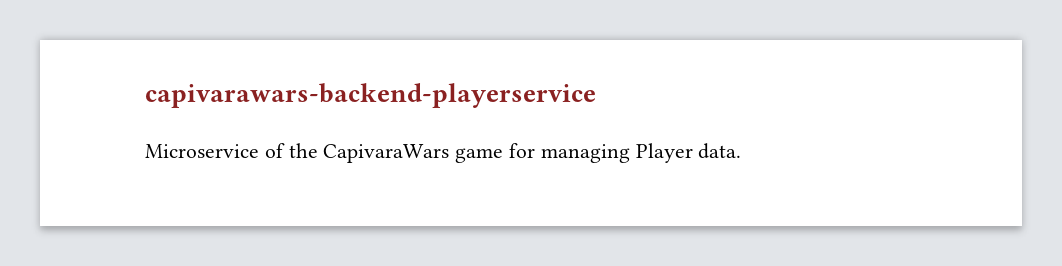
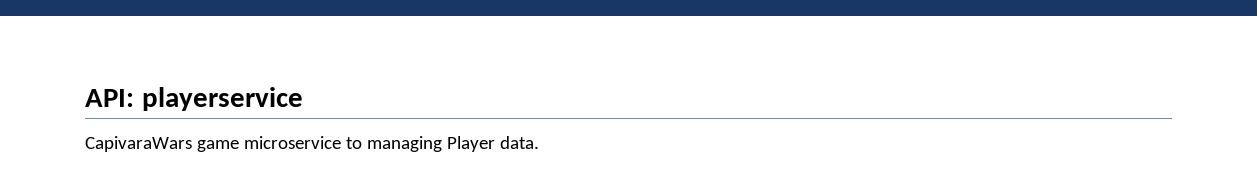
[145,83,596,108] [145,143,536,163] capivarawars-backend-playerservice // Microservice of the CapivaraWars game for -> [85,87,303,111] [85,136,362,152] API: playerservice // CapivaraWars game microservice to

